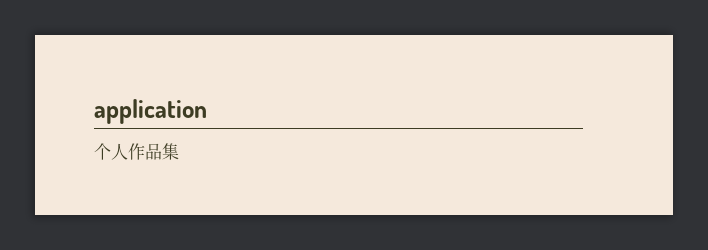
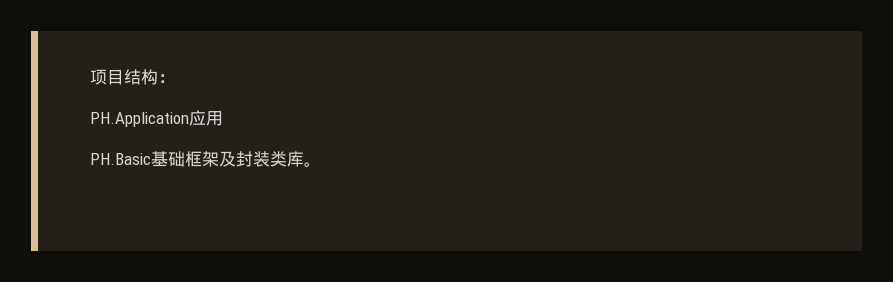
[94,99,207,124] [94,143,179,160] application // 个人作品集 -> [90,69,175,85] [90,110,223,127] [90,151,321,167] 项目结构： // PH.Application应用 // PH.Basic基础框架及封装类库。

